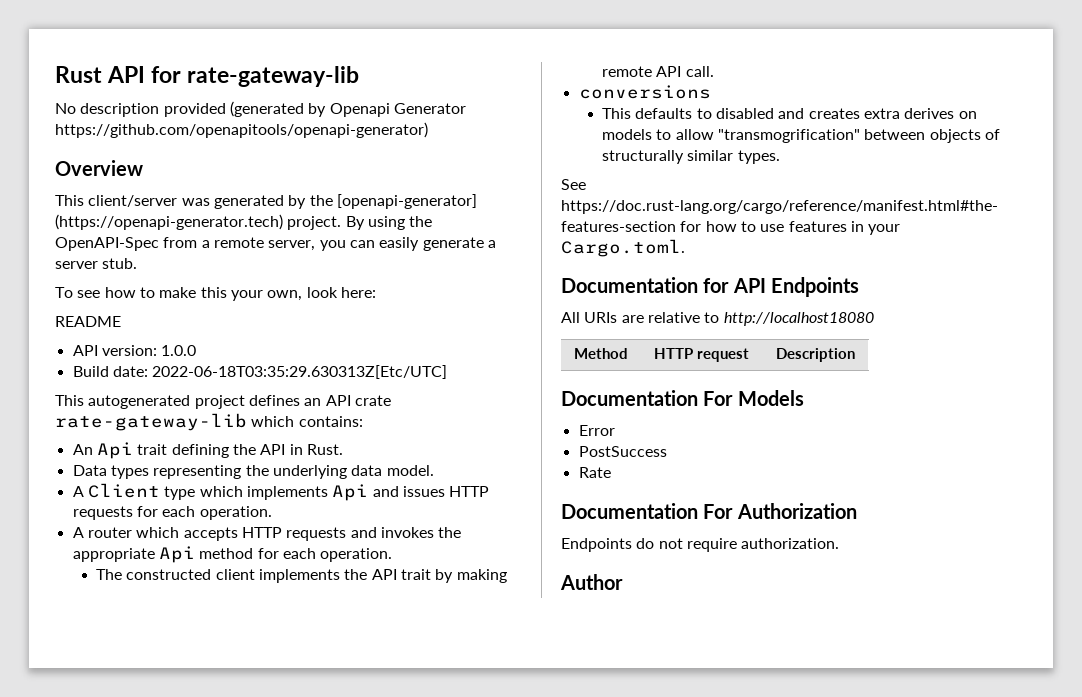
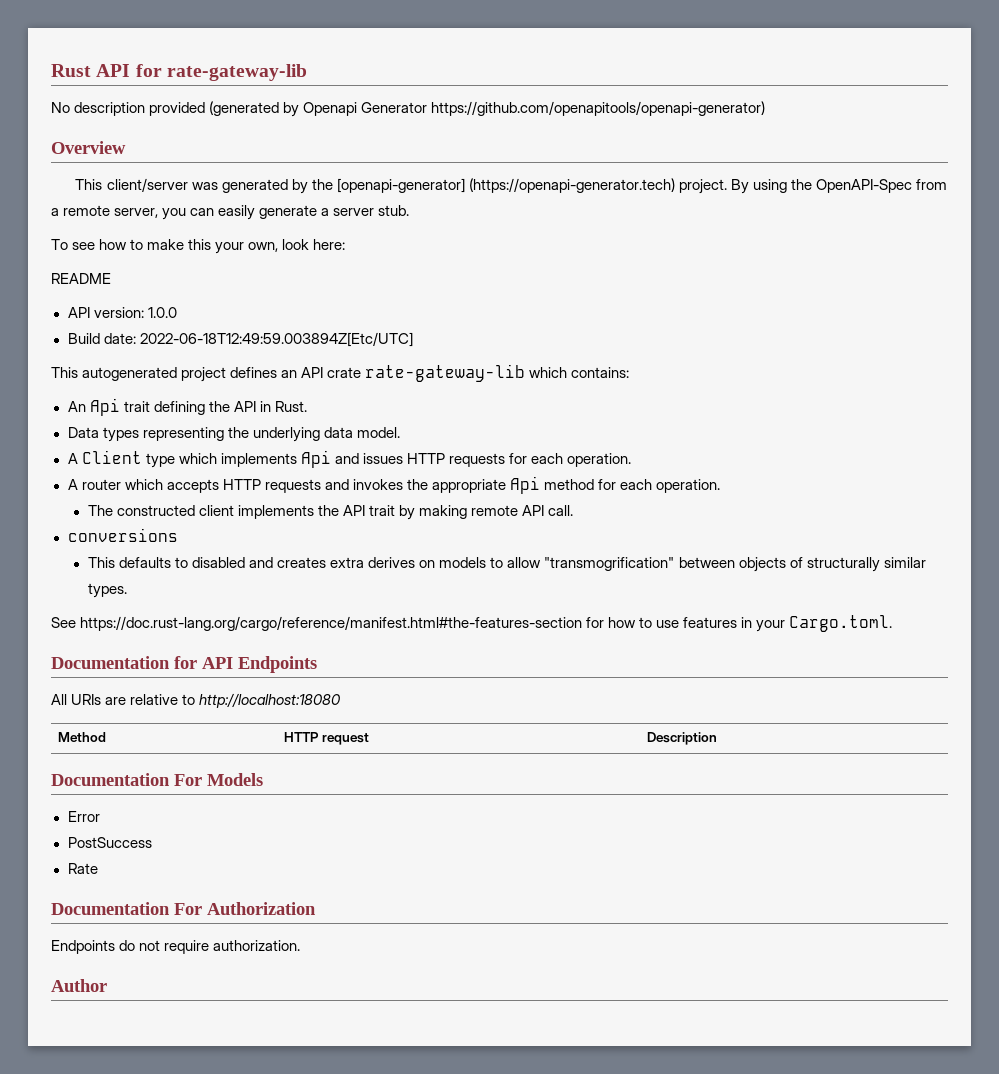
[152,365,448,379] 2022-06-18T03:35:29.630313Z[Etc/UTC] -> [139,332,413,347] 2022-06-18T12:49:59.003894Z[Etc/UTC]
[723,312,874,326] http://localhost18080 -> [199,693,342,708] http://localhost:18080

